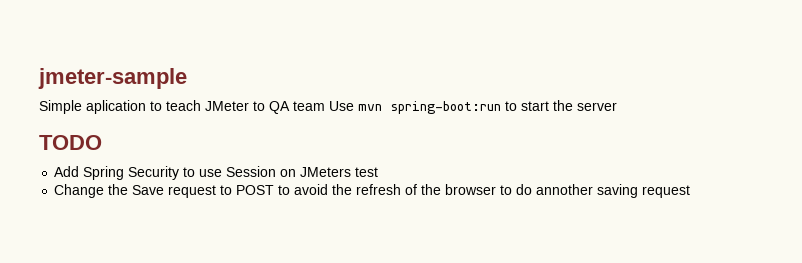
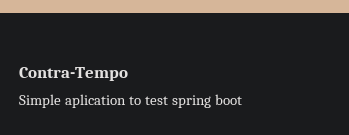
[38,68,187,89] jmeter-sample -> [19,67,128,81] Contra-Tempo
[166,100,617,114] [39,135,102,150] [54,166,379,180] [54,184,691,198] teach JMeter to QA team Use mvn spring-boot:run to start the server // TODO // Add Spring Security to use Session on JMeters test // Change the Save request to POST to avoid the refresh of the browser to do annother saving request -> [144,94,242,108] test spring boot

